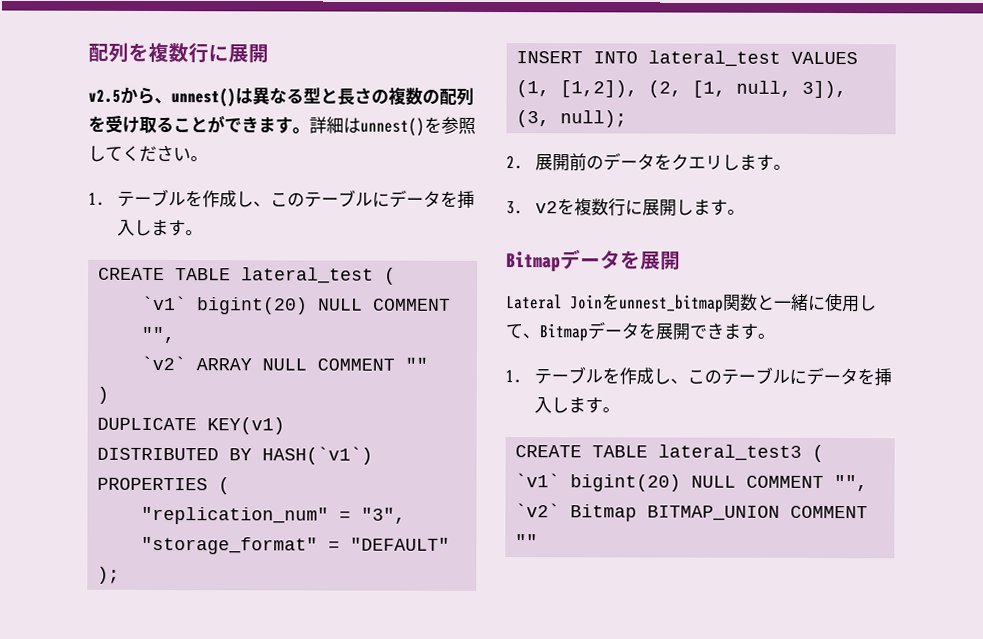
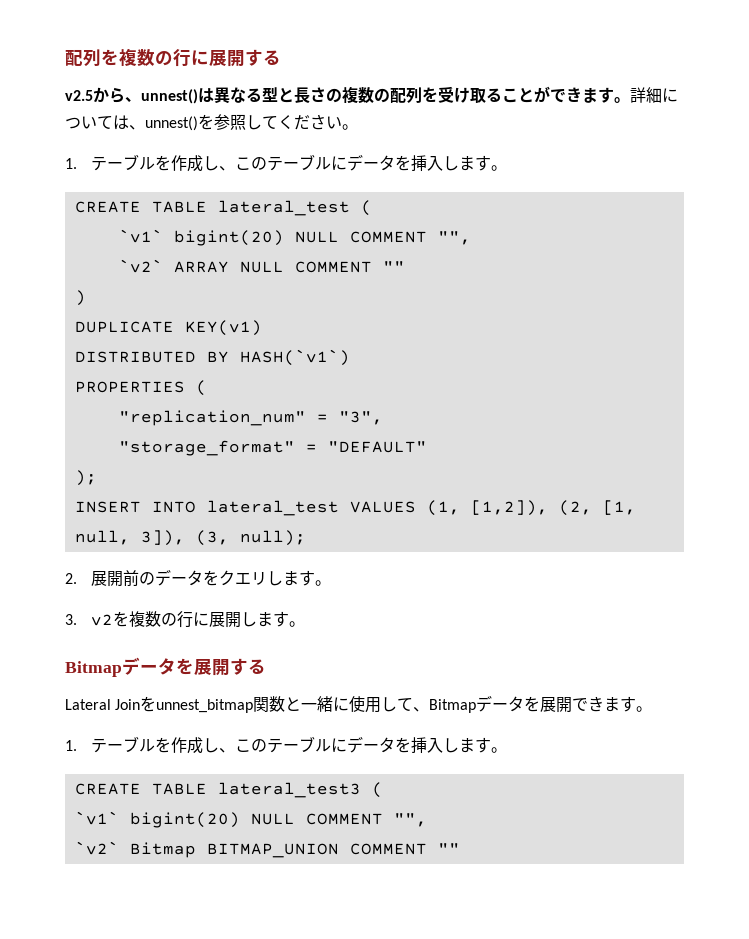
[188,43,269,64] 行に展開 -> [155,49,281,67] の行に展開する
[343,117,361,134] は -> [662,88,678,102] [65,115,145,130] については、
(610, 207) none -> [161,613,178,626] の
(681, 261) none -> [230,658,266,675] する

